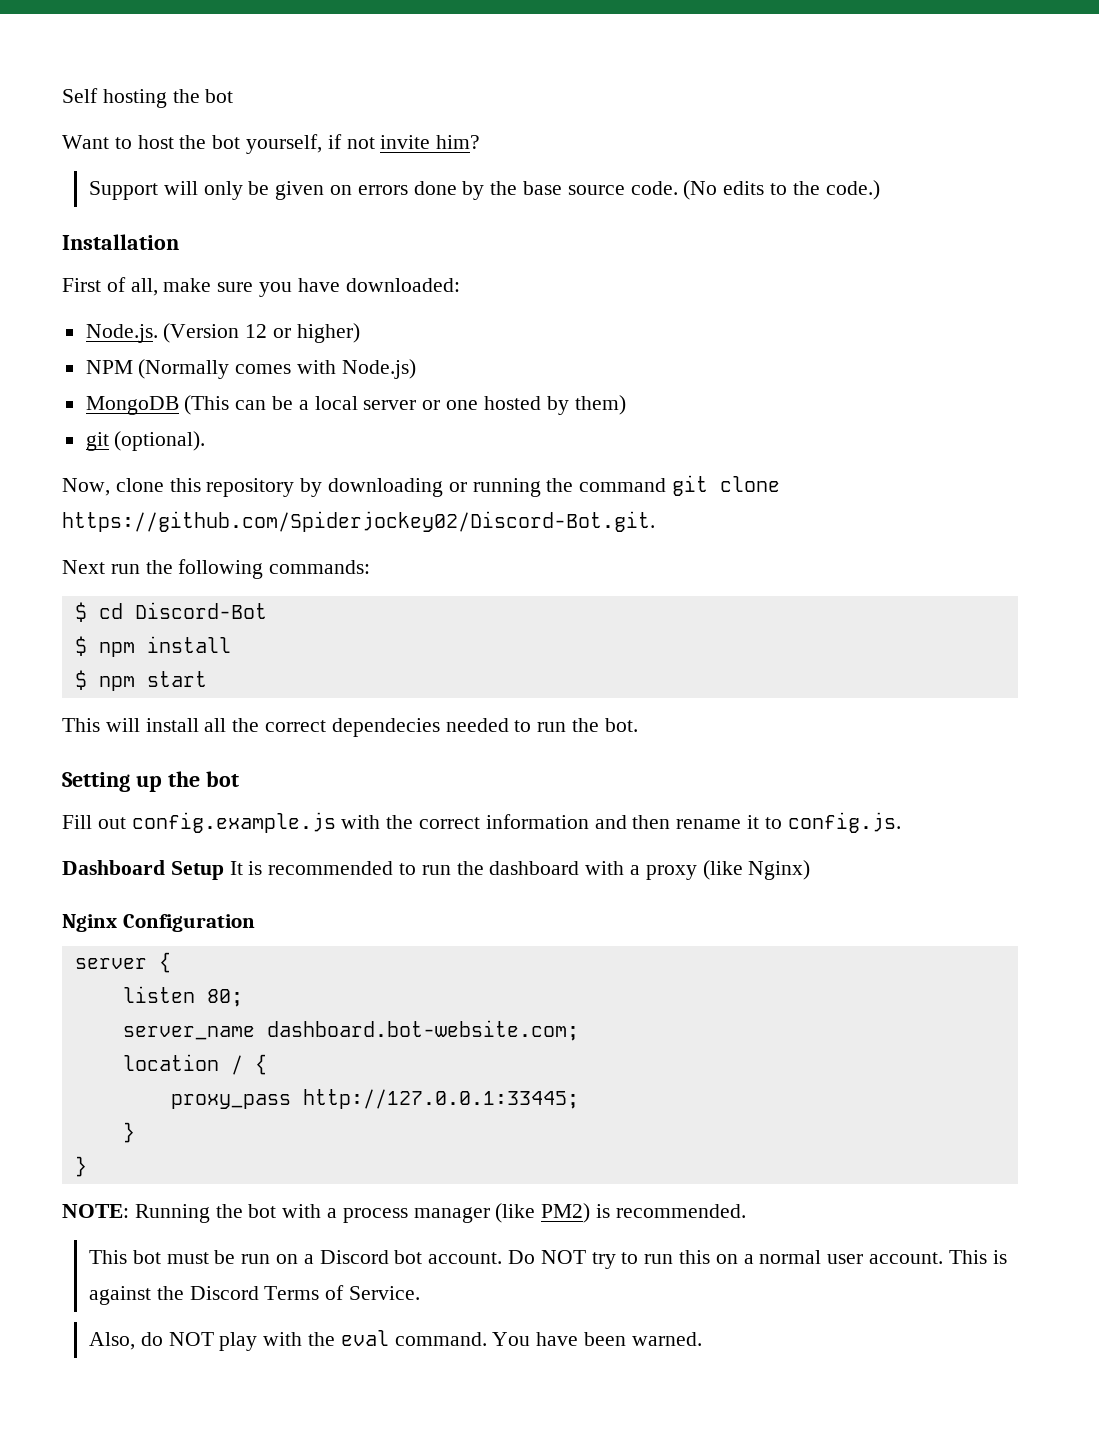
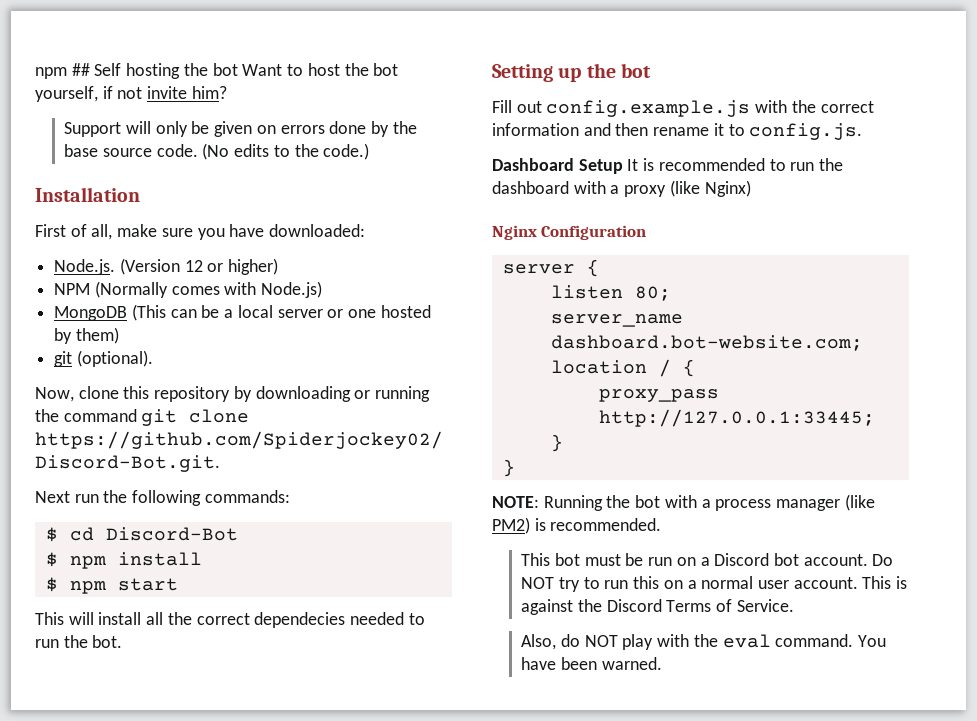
(62, 95) none -> [35,63,90,79] npm ##
(234, 96) // -> (238, 69) none

